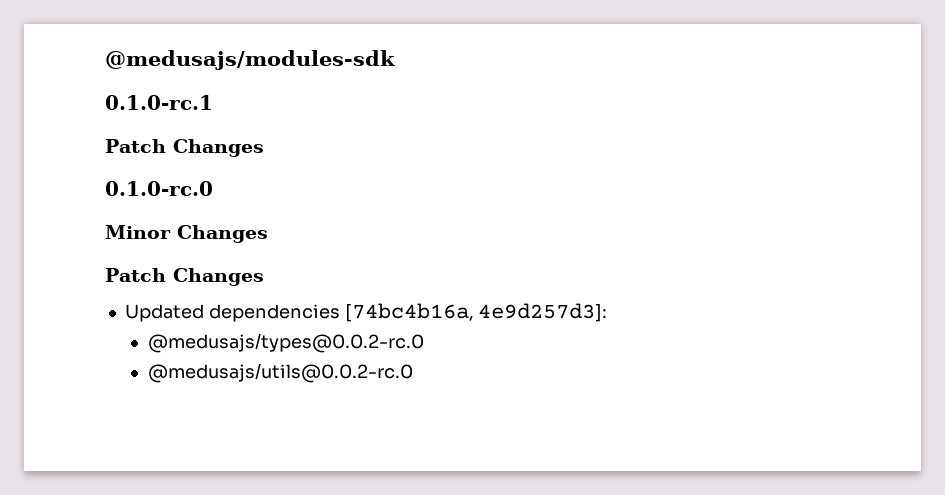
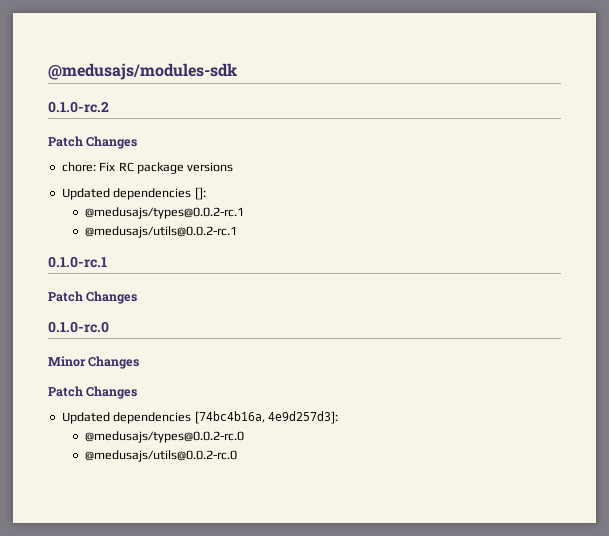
(395, 60) none -> [48,101,109,113] [48,136,138,149] [61,162,234,174] [61,187,206,200] [84,207,244,219] [84,226,237,238] // 0.1.0-rc.2 // Patch Changes // chore: Fix RC package versions // Updated dependencies []: // @medusajs/types@0.0.2-rc.1 // @medusajs/utils@0.0.2-rc.1

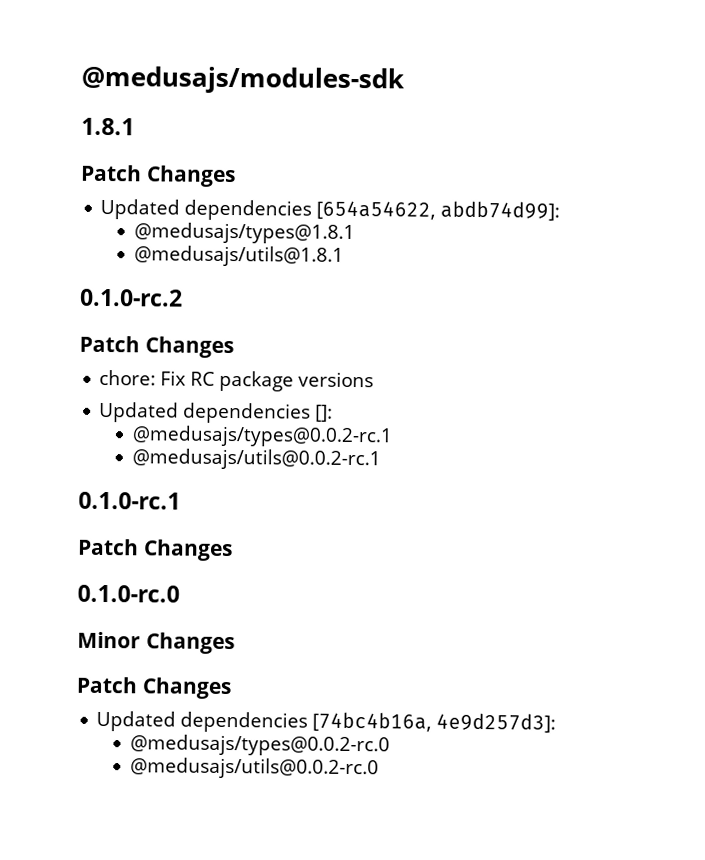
(237, 71) none -> [81,117,135,136] [80,164,236,188] [100,198,561,221] [133,222,355,245] [133,245,344,267] // 1.8.1 // Patch Changes // Updated dependencies [654a54622, abdb74d99]: // @medusajs/types@1.8.1 // @medusajs/utils@1.8.1

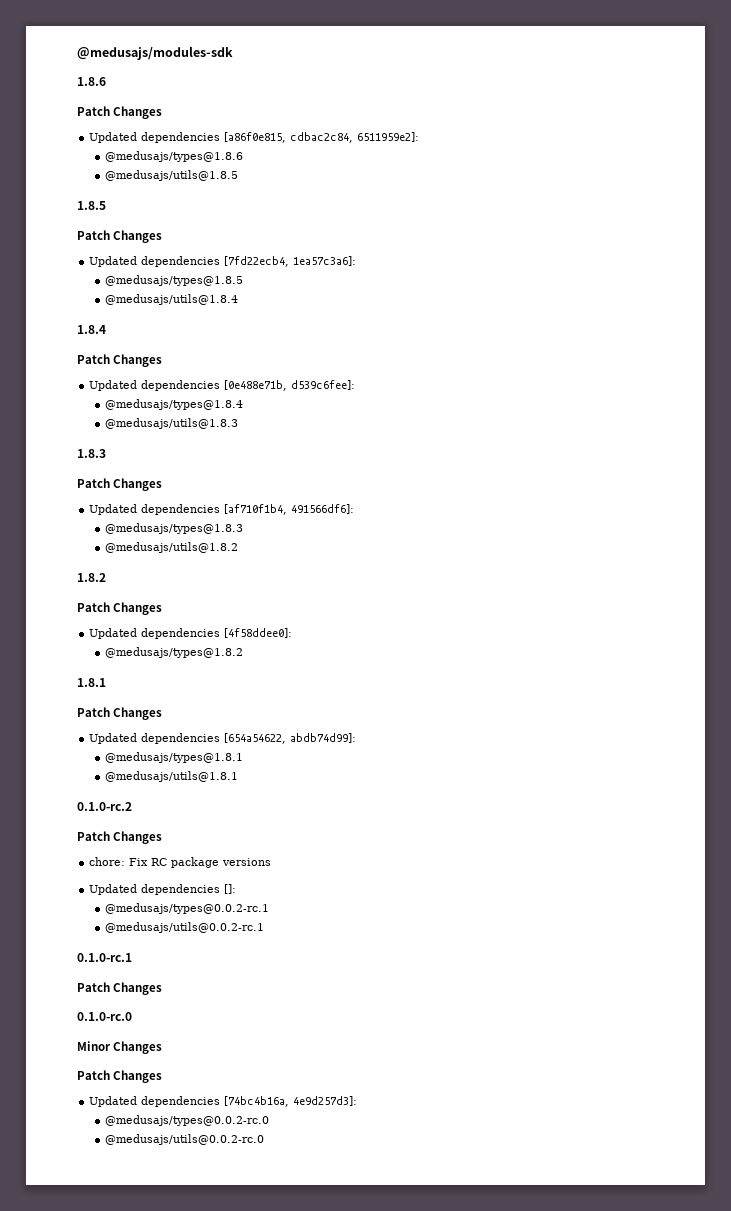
(405, 80) none -> [77,77,106,86] [77,106,163,119] [89,132,420,143] [104,151,243,162] [104,170,238,181] [77,201,106,210] [77,230,163,243] [89,256,357,267] [104,275,243,286] [104,294,238,305] [77,325,106,334] [77,354,163,367] [89,380,356,391] [104,399,243,410] [104,418,238,429] [77,449,106,458] [77,478,163,491] [89,504,355,515] [104,523,243,534] [104,542,238,553] [77,573,106,582] [77,602,163,615] [89,628,293,639] [104,647,243,658] // 1.8.6 // Patch Changes // Updated dependencies [a86f0e815, cdbac2c84, 6511959e2]: // @medusajs/types@1.8.6 // @medusajs/utils@1.8.5 // 1.8.5 // Patch Changes // Updated dependencies [7fd22ecb4, 1ea57c3a6]: // @medusajs/types@1.8.5 // @medusajs/utils@1.8.4 // 1.8.4 // Patch Changes // Updated dependencies [0e488e71b, d539c6fee]: // @medusajs/types@1.8.4 // @medusajs/utils@1.8.3 // 1.8.3 // Patch Changes // Updated dependencies [af710f1b4, 491566df6]: // @medusajs/types@1.8.3 // @medusajs/utils@1.8.2 // 1.8.2 // Patch Changes // Updated dependencies [4f58ddee0]: // @medusajs/types@1.8.2

